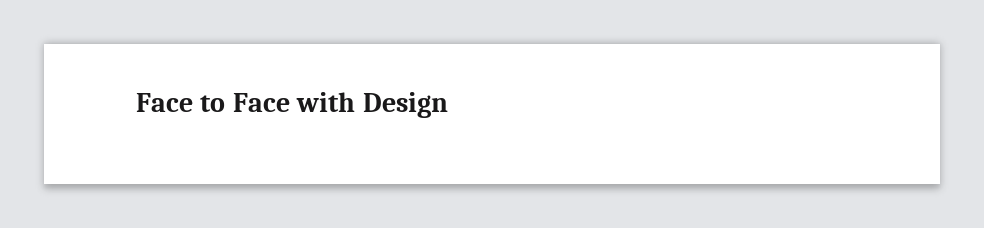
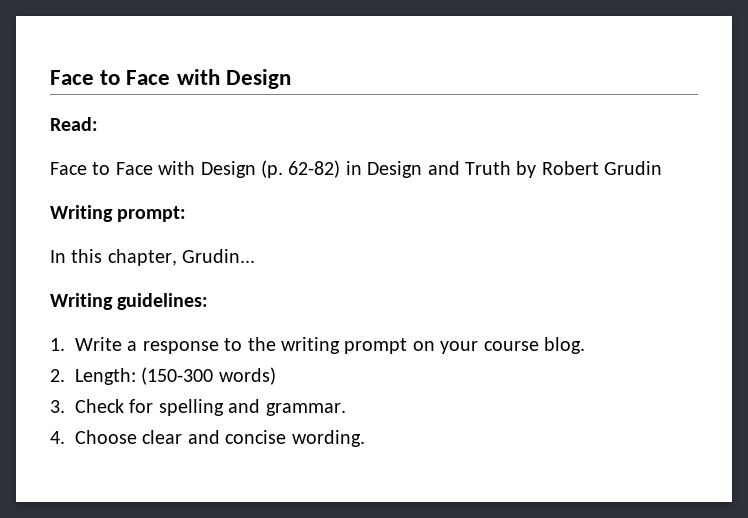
[136,92,448,118] Face to Face with Design -> [50,69,291,89] [50,117,98,131] [50,160,663,178] [50,205,187,222] [50,249,256,266] [50,293,209,310] [50,337,585,354] [50,367,276,385] [50,399,346,416] [50,430,365,447] Face to Face with Design // Read: // Face to Face with Design (p. 62-82) in Design and Truth by Robert Grudin // Writing prompt: // In this chapter, Grudin... // Writing guidelines: // 1. Write a response to the writing prompt on your course blog. // 2. Length: (150-300 words) // 3. Check for spelling and grammar. // 4. Choose clear and concise wording.

